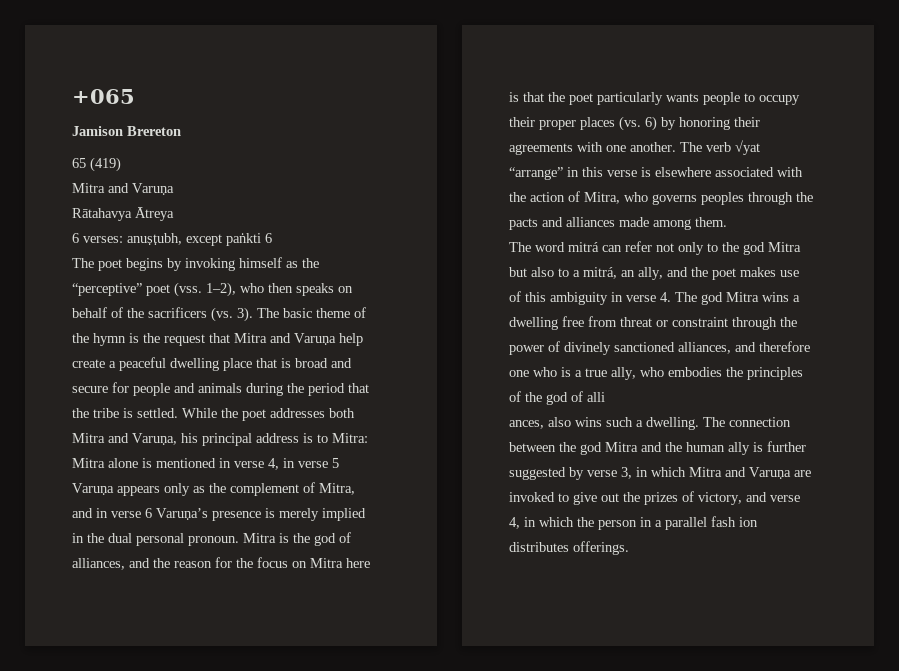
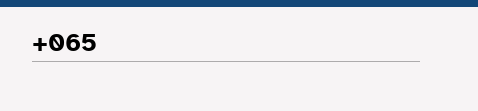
[72,126,181,136] [72,157,121,172] [72,183,174,195] [72,207,174,221] [72,233,272,246] [72,257,319,271] [72,282,353,297] [72,307,366,322] [72,333,363,346] [72,357,352,371] [72,382,369,396] [72,408,355,421] [72,433,368,446] [72,458,339,470] [72,482,355,496] [72,508,366,521] [72,532,351,546] [72,557,370,570] [509,92,800,105] [509,116,760,131] [509,140,760,155] [509,167,803,180] [509,191,813,205] [509,217,727,230] [509,241,801,255] [509,267,799,280] [509,291,800,305] [509,316,797,330] [509,341,810,355] [509,367,803,380] [509,391,605,405] [509,417,791,430] [509,441,806,455] [509,467,811,480] [509,491,800,505] [509,516,758,530] [509,541,629,555] // Jamison Brereton // 65 (419) // Mitra and Varuṇa // Rātahavya Ātreya // 6 verses: anuṣṭubh, except paṅkti 6 // The poet begins by invoking himself as the “perceptive” poet (vss. 1–2), who then speaks on behalf of the sacrificers (vs. 3). The basic theme of the hymn is the request that Mitra and Varuṇa help create a peaceful dwelling place that is broad and secure for people and animals during the period that the tribe is settled. While the poet addresses both Mitra and Varuṇa, his principal address is to Mitra: Mitra alone is mentioned in verse 4, in verse 5 Varuṇa appears only as the complement of Mitra, and in verse 6 Varuṇa’s presence is merely implied in the dual personal pronoun. Mitra is the god of alliances, and the reason for the focus on Mitra here is that the poet particularly wants people to occupy their proper places (vs. 6) by honoring their agreements with one another. The verb √yat “arrange” in this verse is elsewhere associated with the action of Mitra, who governs peoples through the pacts and alliances made among them. // The word mitrá can refer not only to the god Mitra but also to a mitrá, an ally, and the poet makes use of this ambiguity in verse 4. The god Mitra wins a dwelling free from threat or constraint through the power of divinely sanctioned alliances, and therefore one who is a true ally, who embodies the principles of the god of alli // ances, also wins such a dwelling. The connection between the god Mitra and the human ally is further suggested by verse 3, in which Mitra and Varuṇa are invoked to give out the prizes of victory, and verse 4, in which the person in a parallel fash ion distributes offerings. -> (97, 42) none

